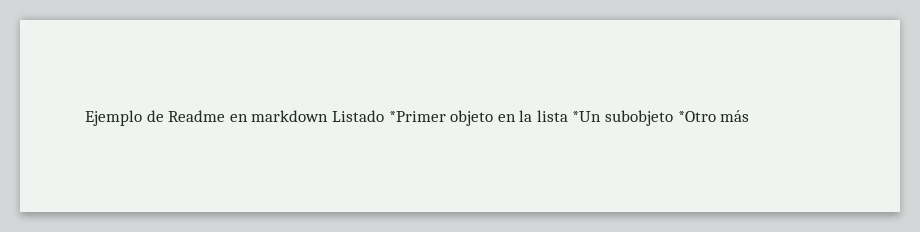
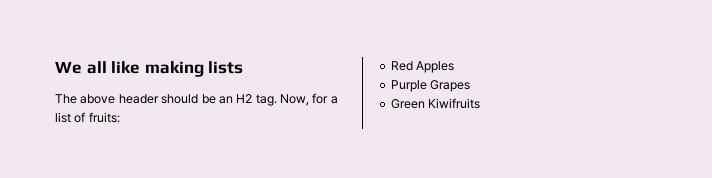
[85,110,750,126] Ejemplo de Readme en markdown Listado *Primer objeto en la lista *Un subobjeto *Otro más -> [55,61,244,77] [55,93,338,106] [55,112,120,123] [390,61,455,73] [390,80,471,92] [390,98,481,109] We all like making lists // The above header should be an H2 tag. Now, for a list of fruits: // Red Apples // Purple Grapes // Green Kiwifruits

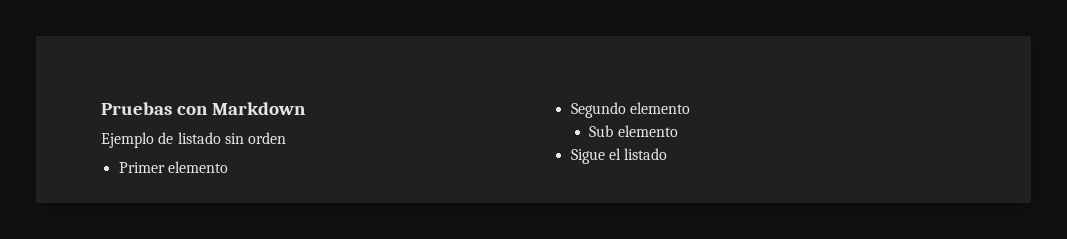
[55,61,244,77] [55,93,338,106] [55,112,120,123] [390,61,455,73] [390,80,471,92] [390,98,481,109] We all like making lists // The above header should be an H2 tag. Now, for a list of fruits: // Red Apples // Purple Grapes // Green Kiwifruits -> [101,102,306,115] [101,132,287,148] [118,161,228,173] [570,102,690,118] [589,125,678,137] [570,148,668,164] Pruebas con Markdown // Ejemplo de listado sin orden // Primer elemento // Segundo elemento // Sub elemento // Sigue el listado

